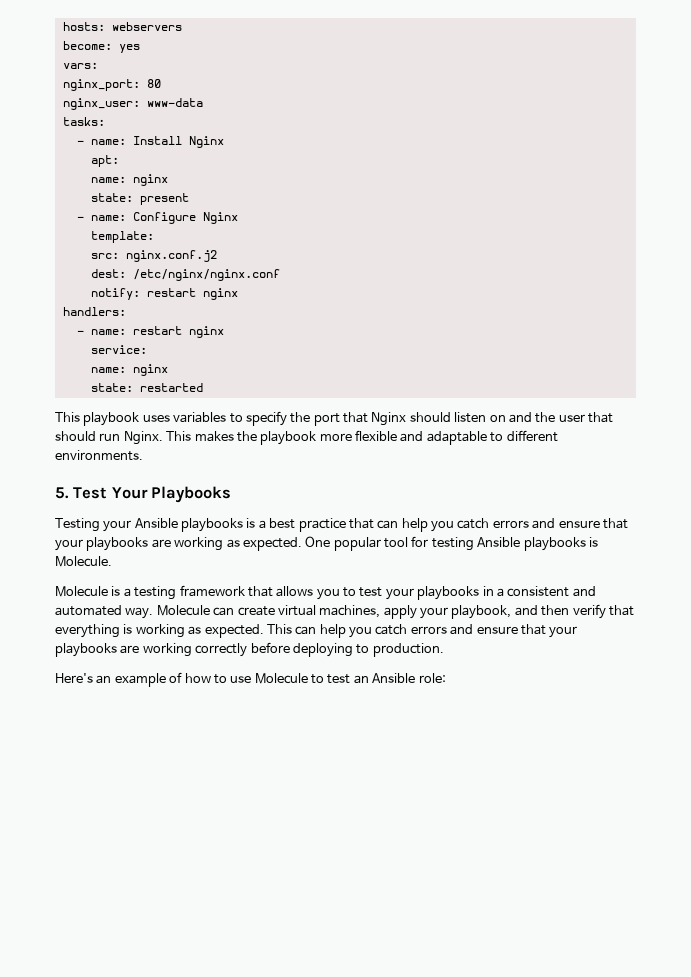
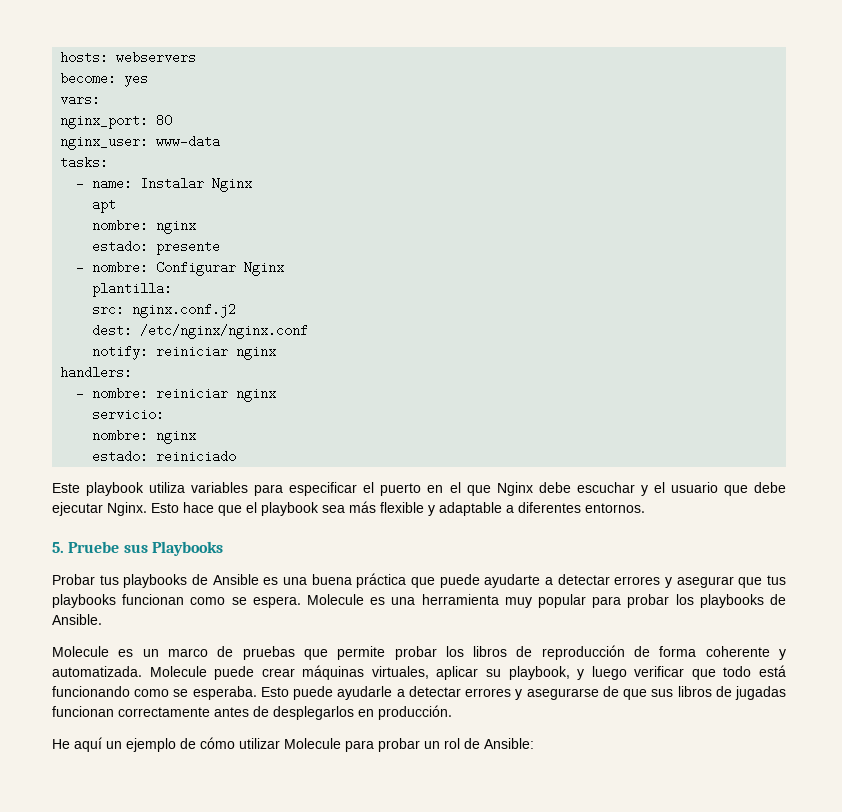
[132,136,224,148] [90,155,119,167] [90,174,168,186] [90,193,189,205] [76,212,238,224] [90,231,154,243] Install Nginx // apt: // name: nginx // state: present // - name: Configure Nginx // template: -> [140,177,253,192] [92,198,117,213] [92,219,197,234] [92,240,221,255] [76,261,285,276] [92,282,173,297] Instalar Nginx // apt // nombre: nginx // estado: presente // - nombre: Configurar Nginx // plantilla:
[146,288,196,297] restart -> [156,345,229,358] reiniciar
[90,326,224,338] [90,345,147,354] [90,364,168,376] [90,383,203,392] [55,411,613,426] [55,430,558,445] [55,450,143,461] name: restart nginx // service: // name: nginx // state: restarted // This playbook uses variables to specify the port that Nginx should listen on and the user that should run Nginx. This makes the playbook more flexible and adaptable to different environments. -> [92,387,277,402] [92,408,165,421] [92,429,197,444] [92,450,237,463] [52,482,786,496] [52,501,645,516] nombre: reiniciar nginx // servicio: // nombre: nginx // estado: reiniciado // Este playbook utiliza variables para especificar el puerto en el que Nginx debe escuchar y el usuario que debe ejecutar Nginx. Esto hace que el playbook sea más flexible y adaptable a diferentes entornos.
[73,487,148,499] Test Your -> [68,541,148,553] Pruebe sus
[55,518,628,532] [55,536,598,551] [55,556,112,567] [55,585,596,600] [55,604,634,619] [55,624,578,638] [55,642,444,657] [55,672,446,687] Testing your Ansible playbooks is a best practice that can help you catch errors and ensure that your playbooks are working as expected. One popular tool for testing Ansible playbooks is Molecule. // Molecule is a testing framework that allows you to test your playbooks in a consistent and automated way. Molecule can create virtual machines, apply your playbook, and then verify that everything is working as expected. This can help you catch errors and ensure that your playbooks are working correctly before deploying to production. // Here's an example of how to use Molecule to test an Ansible role: -> [52,573,786,588] [52,594,787,608] [52,614,102,625] [52,645,786,660] [52,665,786,680] [52,686,787,700] [52,705,452,720] [52,737,534,752] Probar tus playbooks de Ansible es una buena práctica que puede ayudarte a detectar errores y asegurar que tus playbooks funcionan como se espera. Molecule es una herramienta muy popular para probar los playbooks de Ansible. // Molecule es un marco de pruebas que permite probar los libros de reproducción de forma coherente y automatizada. Molecule puede crear máquinas virtuales, aplicar su playbook, y luego verificar que todo está funcionando como se esperaba. Esto puede ayudarle a detectar errores y asegurarse de que sus libros de jugadas funcionan correctamente antes de desplegarlos en producción. // He aquí un ejemplo de cómo utilizar Molecule para probar un rol de Ansible:

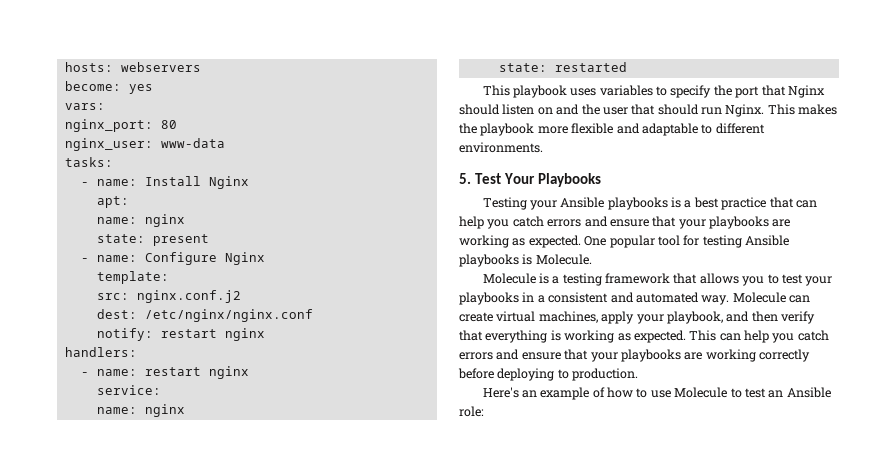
[140,177,253,192] [92,198,117,213] [92,219,197,234] [92,240,221,255] [76,261,285,276] [92,282,173,297] Instalar Nginx // apt // nombre: nginx // estado: presente // - nombre: Configurar Nginx // plantilla: -> [144,176,249,189] [96,196,129,208] [96,214,185,227] [96,234,209,246] [80,252,265,265] [96,271,169,284] Install Nginx // apt: // name: nginx // state: present // - name: Configure Nginx // template:
[156,345,229,358] reiniciar -> [160,329,217,338] restart
[92,387,277,402] [92,408,165,421] [92,429,197,444] [92,450,237,463] [52,482,786,496] [52,501,645,516] nombre: reiniciar nginx // servicio: // nombre: nginx // estado: reiniciado // Este playbook utiliza variables para especificar el puerto en el que Nginx debe escuchar y el usuario que debe ejecutar Nginx. Esto hace que el playbook sea más flexible y adaptable a diferentes entornos. -> [96,366,249,379] [96,385,161,395] [96,404,185,417] [498,62,627,72] [482,85,825,98] [459,104,838,117] [459,123,765,136] [459,142,543,153] name: restart nginx // service: // name: nginx // state: restarted // This playbook uses variables to specify the port that Nginx should listen on and the user that should run Nginx. This makes the playbook more flexible and adaptable to different environments.
[68,541,148,553] Pruebe sus -> [474,173,535,184] Test Your
[52,573,786,588] [52,594,787,608] [52,614,102,625] [52,645,786,660] [52,665,786,680] [52,686,787,700] [52,705,452,720] [52,737,534,752] Probar tus playbooks de Ansible es una buena práctica que puede ayudarte a detectar errores y asegurar que tus playbooks funcionan como se espera. Molecule es una herramienta muy popular para probar los playbooks de Ansible. // Molecule es un marco de pruebas que permite probar los libros de reproducción de forma coherente y automatizada. Molecule puede crear máquinas virtuales, aplicar su playbook, y luego verificar que todo está funcionando como se esperaba. Esto puede ayudarle a detectar errores y asegurarse de que sus libros de jugadas funcionan correctamente antes de desplegarlos en producción. // He aquí un ejemplo de cómo utilizar Molecule para probar un rol de Ansible: -> [482,197,817,210] [459,216,791,229] [459,235,789,248] [459,254,592,267] [482,273,833,286] [459,292,810,305] [459,311,815,324] [459,330,829,343] [459,349,810,362] [458,368,639,381] [482,387,831,400] [459,406,484,417] Testing your Ansible playbooks is a best practice that can help you catch errors and ensure that your playbooks are working as expected. One popular tool for testing Ansible playbooks is Molecule. // Molecule is a testing framework that allows you to test your playbooks in a consistent and automated way. Molecule can create virtual machines, apply your playbook, and then verify that everything is working as expected. This can help you catch errors and ensure that your playbooks are working correctly before deploying to production. // Here's an example of how to use Molecule to test an Ansible role:

